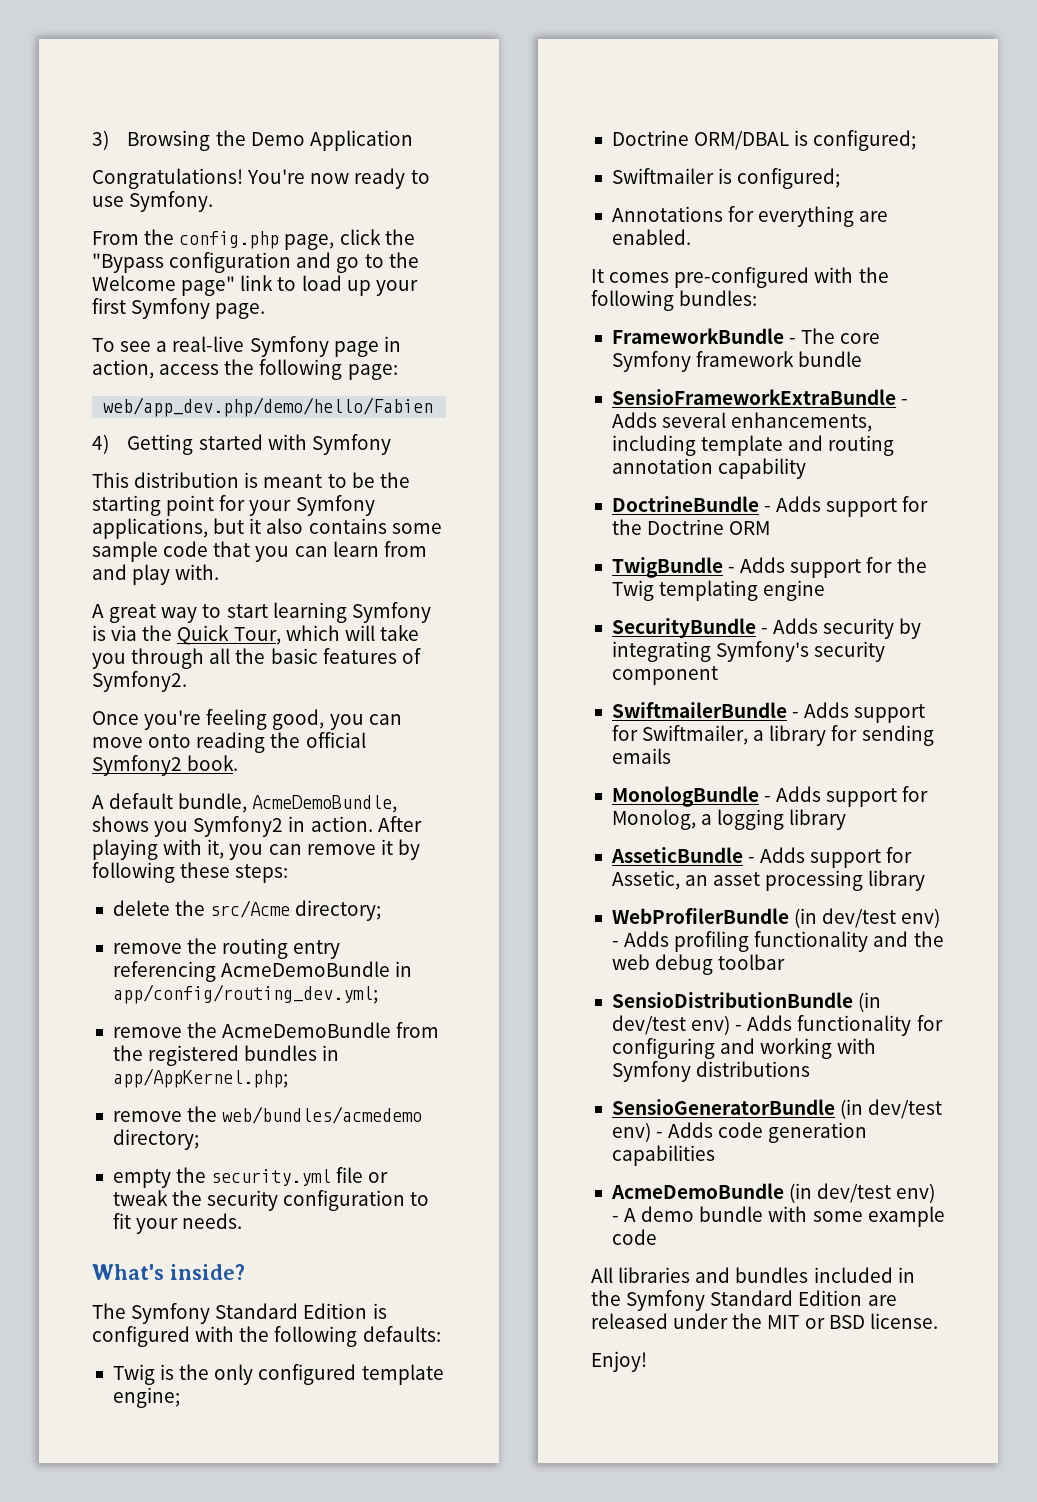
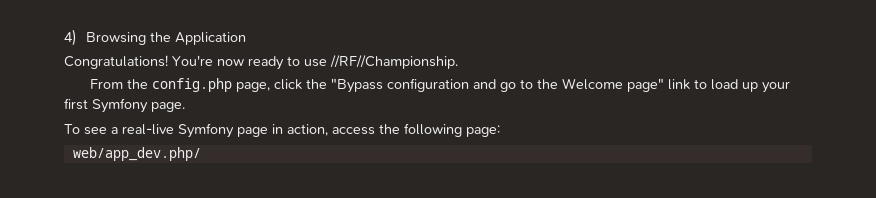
[92,130,109,150] 3) -> [64,29,77,46] 4)
[250,132,305,146] Demo -> (172, 37) none
[129,191,214,212] Symfony. -> [330,55,458,69] //RF//Championship.
[103,397,434,417] [92,434,391,455] [92,472,410,488] [92,495,375,516] [92,518,442,539] [92,541,427,562] [92,564,220,585] [92,602,431,623] [92,625,419,645] [92,648,421,669] [92,671,187,692] [92,709,402,730] [92,732,366,753] [92,755,239,776] [92,793,398,813] [92,816,422,837] [92,839,420,860] [92,862,289,883] [112,900,382,921] [112,938,341,959] [112,961,413,982] [112,984,378,1004] [112,1022,440,1038] [112,1045,340,1066] [112,1068,288,1088] [112,1106,423,1124] [112,1129,199,1150] [112,1167,389,1188] [112,1190,430,1211] [112,1213,243,1234] [92,1264,245,1280] [92,1303,387,1324] [92,1326,441,1347] [112,1364,444,1385] [112,1387,180,1408] [611,130,917,151] [611,168,841,189] [611,206,889,227] [611,229,691,245] [591,267,889,288] [591,290,758,311] [611,328,881,344] [611,351,863,372] [611,389,909,405] [611,412,873,432] [611,435,895,456] [611,458,807,479] [611,496,929,517] [611,519,771,535] [611,557,927,578] [611,580,826,601] [611,618,922,639] [611,641,886,662] [611,666,718,685] [611,702,926,723] [611,725,934,746] [611,748,671,764] [611,786,929,807] [611,809,847,830] [610,847,913,868] [611,870,926,891] [611,908,941,928] [611,931,944,952] [611,954,786,975] [611,992,882,1012] [611,1015,943,1036] [611,1038,877,1059] [611,1061,811,1082] [611,1099,943,1119] [611,1122,868,1143] [611,1145,715,1166] [610,1183,936,1203] [611,1206,945,1227] [611,1229,657,1245] [591,1267,915,1283] [591,1290,897,1311] [591,1313,938,1329] [591,1351,647,1372] web/app_dev.php/demo/hello/Fabien // 4) Getting started with Symfony // This distribution is meant to be the starting point for your Symfony applications, but it also contains some sample code that you can learn from and play with. // A great way to start learning Symfony is via the Quick Tour, which will take you through all the basic features of Symfony2. // Once you're feeling good, you can move onto reading the official Symfony2 book. // A default bundle, AcmeDemoBundle, shows you Symfony2 in action. After playing with it, you can remove it by following these steps: // delete the src/Acme directory; // remove the routing entry referencing AcmeDemoBundle in app/config/routing_dev.yml; // remove the AcmeDemoBundle from the registered bundles in app/AppKernel.php; // remove the web/bundles/acmedemo directory; // empty the security.yml file or tweak the security configuration to fit your needs. // What's inside? // The Symfony Standard Edition is configured with the following defaults: // Twig is the only configured template engine; // Doctrine ORM/DBAL is configured; // Swiftmailer is configured; // Annotations for everything are enabled. // It comes pre-configured with the following bundles: // FrameworkBundle - The core Symfony framework bundle // SensioFrameworkExtraBundle - Adds several enhancements, including template and routing annotation capability // DoctrineBundle - Adds support for the Doctrine ORM // TwigBundle - Adds support for the Twig templating engine // SecurityBundle - Adds security by integrating Symfony's security component // SwiftmailerBundle - Adds support for Swiftmailer, a library for sending emails // MonologBundle - Adds support for Monolog, a logging library // AsseticBundle - Adds support for Assetic, an asset processing library // WebProfilerBundle (in dev/test env) - Adds profiling functionality and the web debug toolbar // SensioDistributionBundle (in dev/test env) - Adds functionality for configuring and working with Symfony distributions // SensioGeneratorBundle (in dev/test env) - Adds code generation capabilities // AcmeDemoBundle (in dev/test env) - A demo bundle with some example code // All libraries and bundles included in the Symfony Standard Edition are released under the MIT or BSD license. // Enjoy! -> [72,147,201,161] web/app_dev.php/

